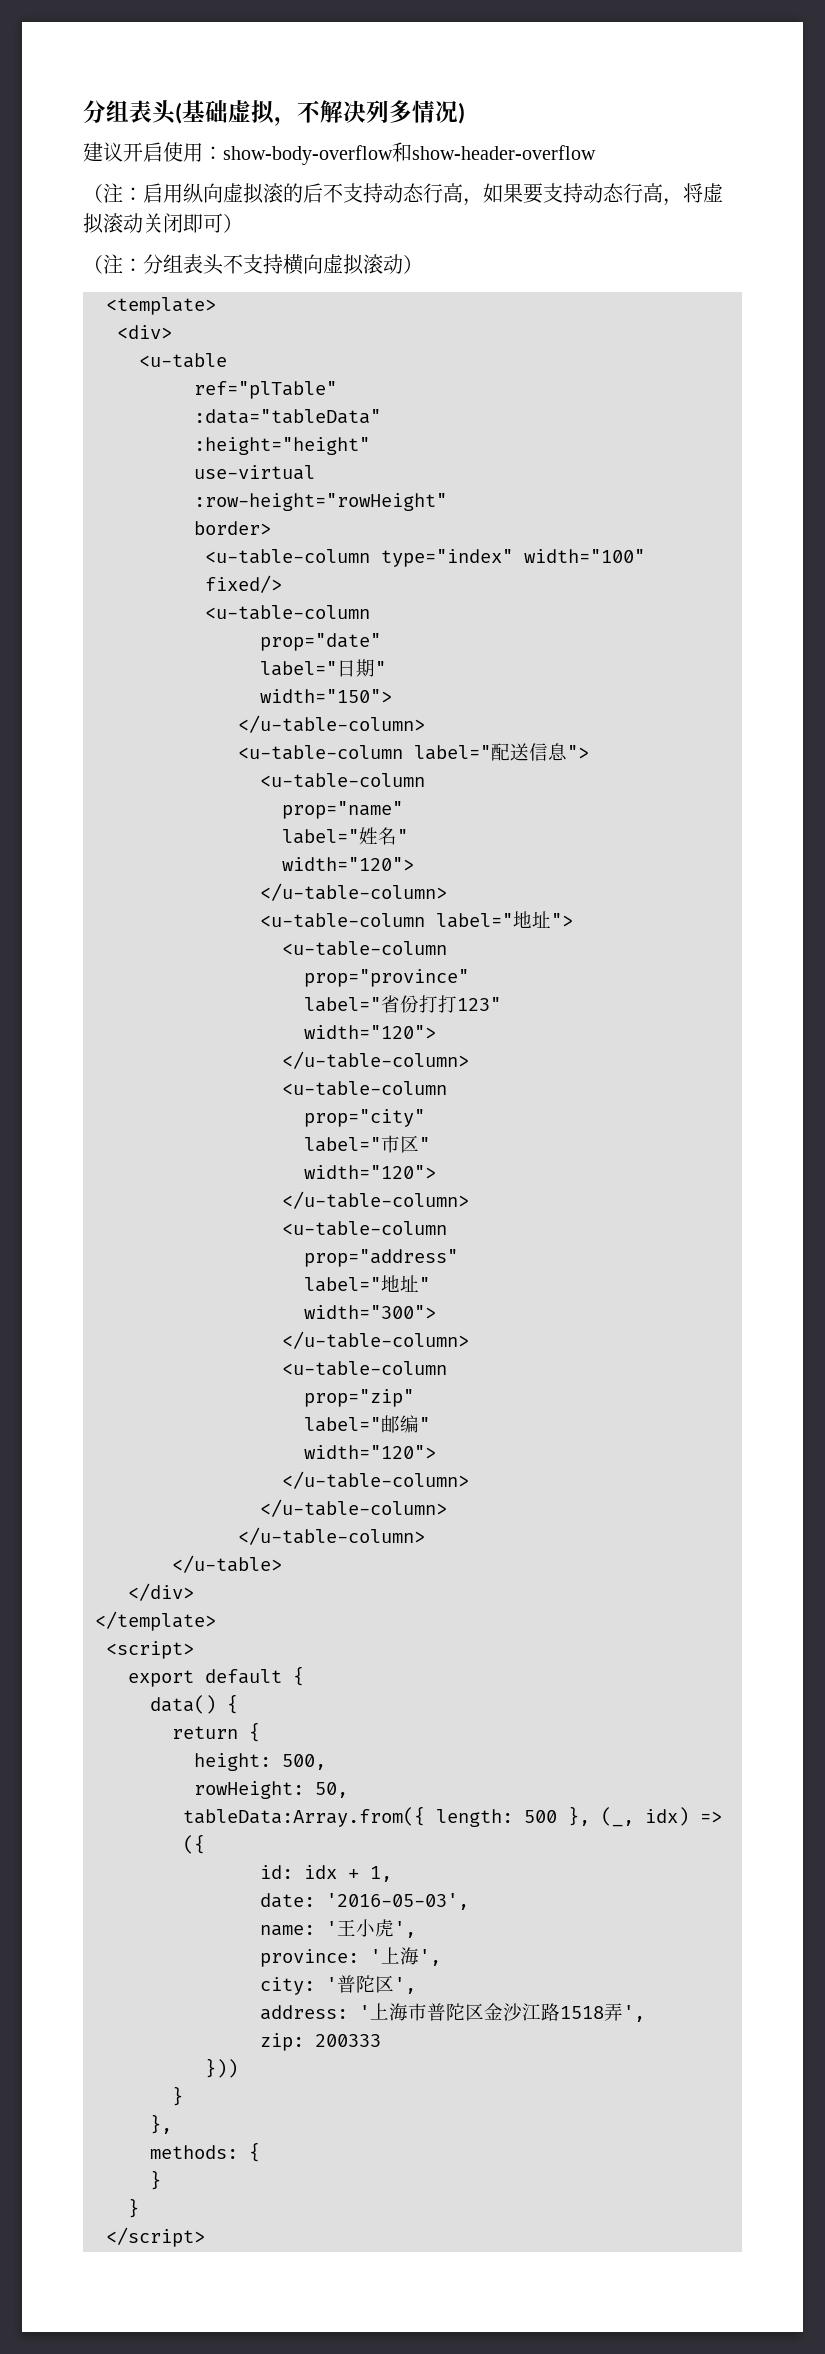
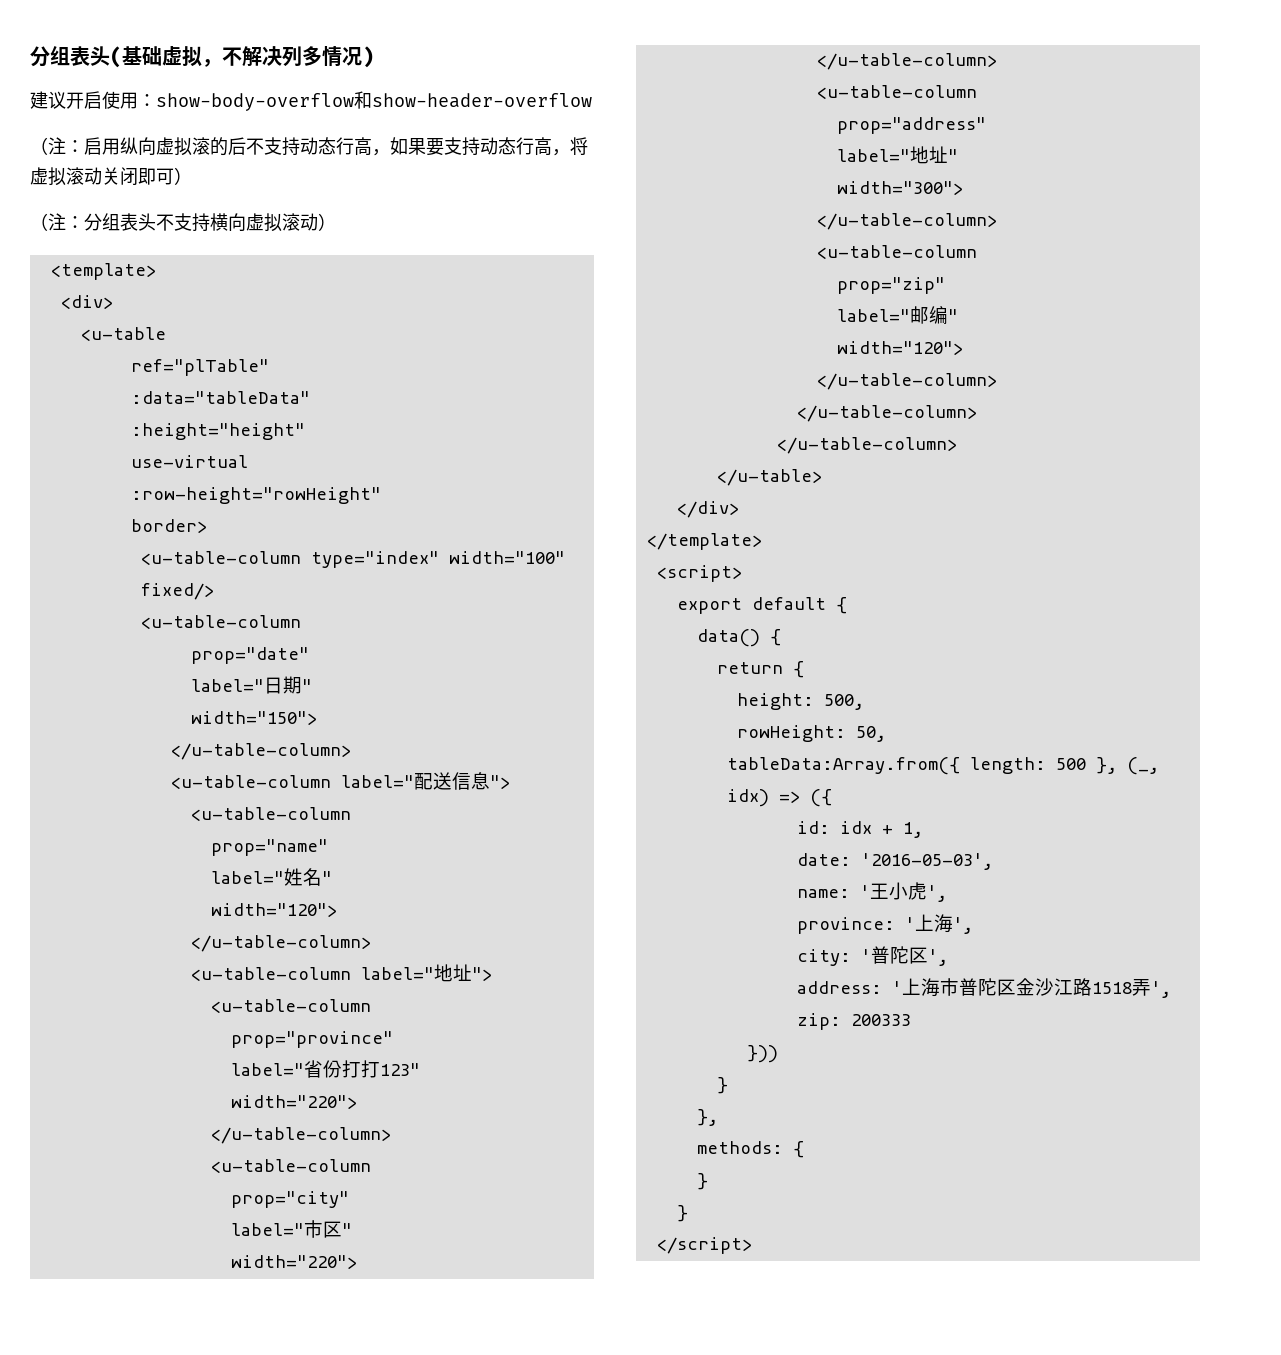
[304,1025,436,1039] width="120"> -> [230,1095,357,1109] width="220">
[304,1165,436,1179] width="120"> -> [230,1255,357,1269] width="220">

